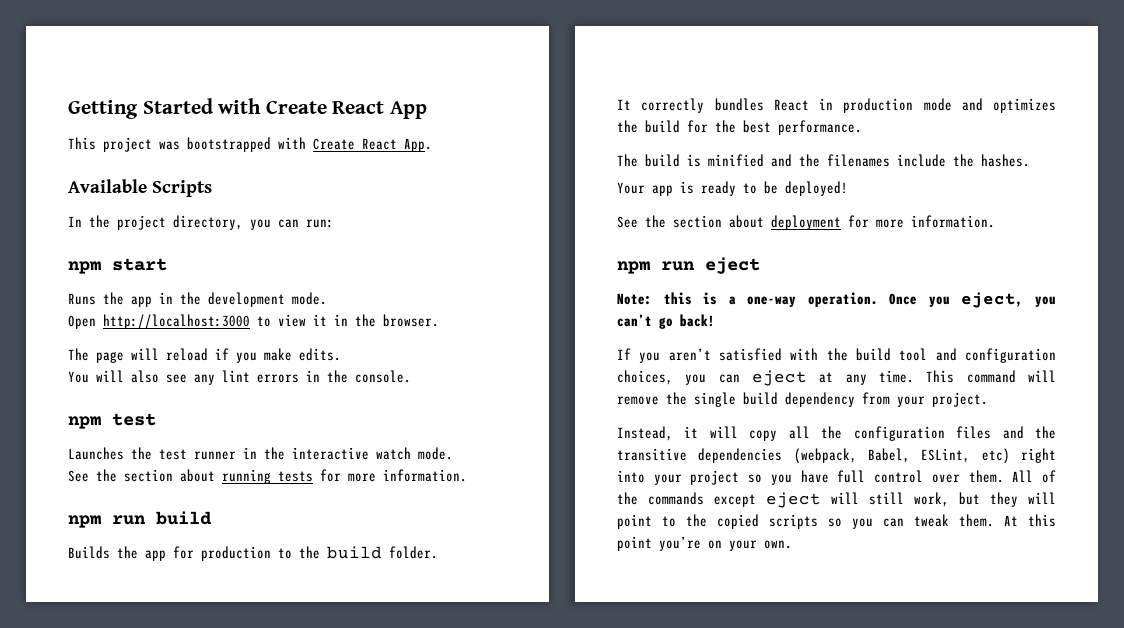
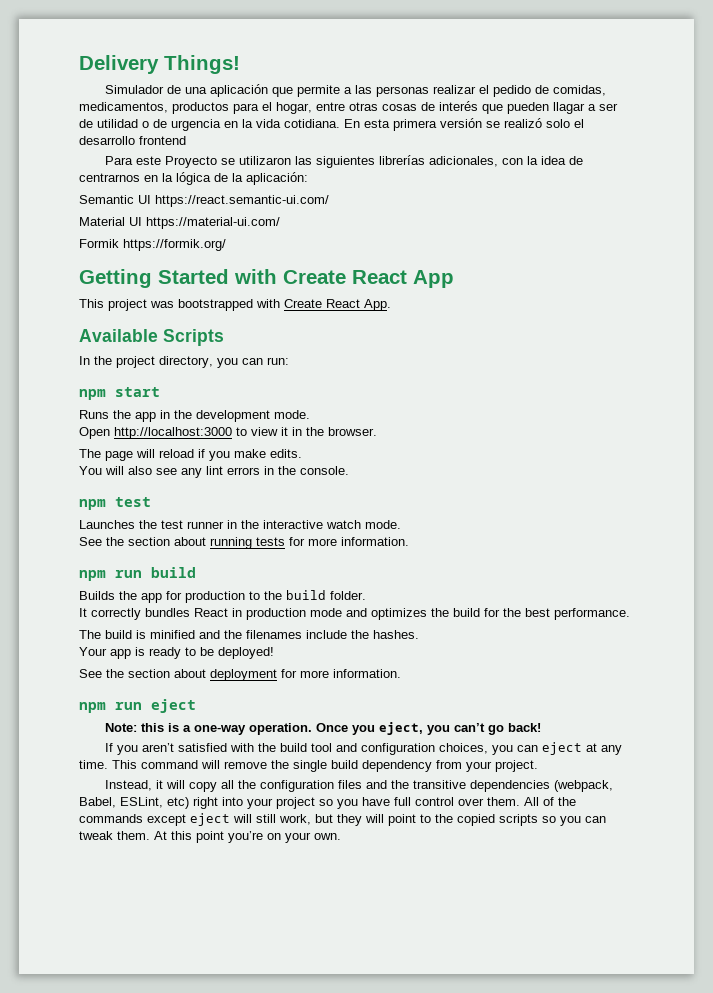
(68, 109) none -> [79,55,240,74] [105,84,607,97] [79,101,618,114] [79,118,584,131] [79,136,186,145] [105,155,584,168] [79,172,308,185] [79,195,329,207] [79,217,280,229] [79,239,226,251] Delivery Things! // Simulador de una aplicación que permite a las personas realizar el pedido de comidas, medicamentos, productos para el hogar, entre otras cosas de interés que pueden llagar a ser de utilidad o de urgencia en la vida cotidiana. En esta primera versión se realizó solo el desarrollo frontend // Para este Proyecto se utilizaron las siguientes librerías adicionales, con la idea de centrarnos en la lógica de la aplicación: // Semantic UI https://react.semantic-ui.com/ // Material UI https://material-ui.com/ // Formik https://formik.org/ //

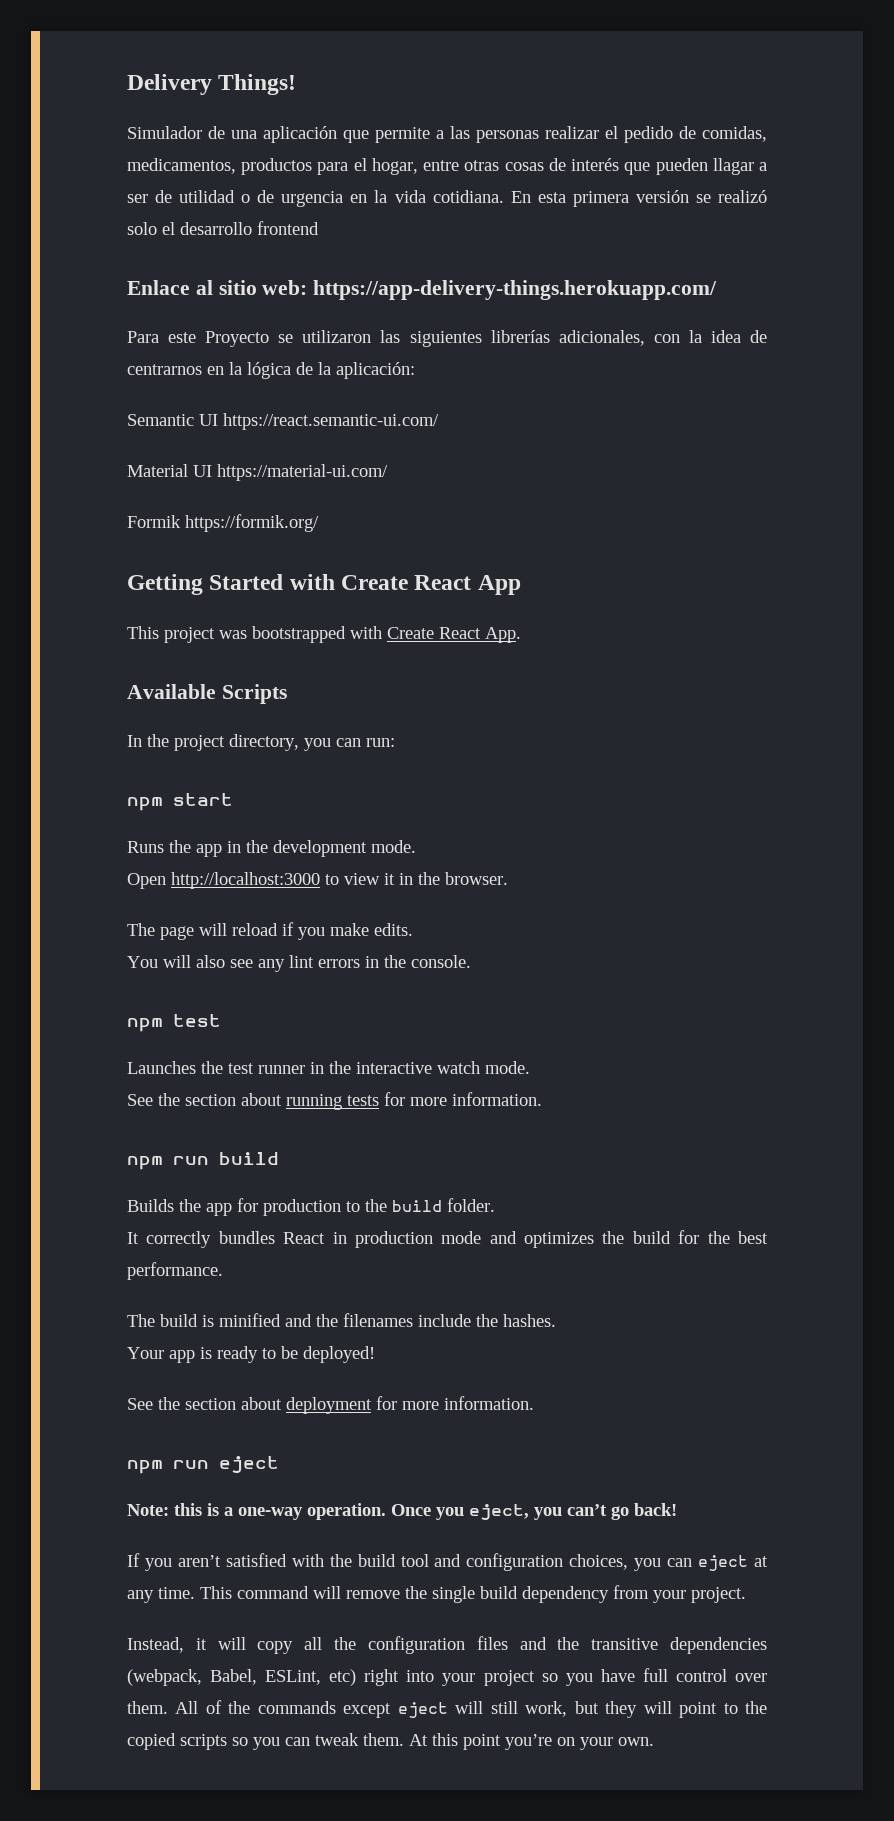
(186, 140) none -> [127,280,718,300] // Enlace al sitio web: https://app-delivery-things.herokuapp.com/

